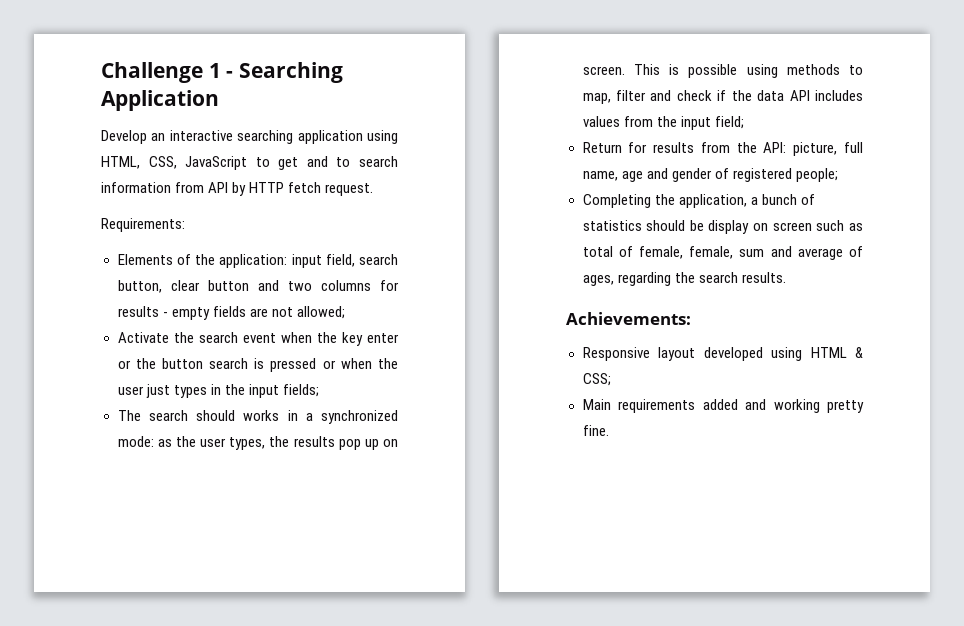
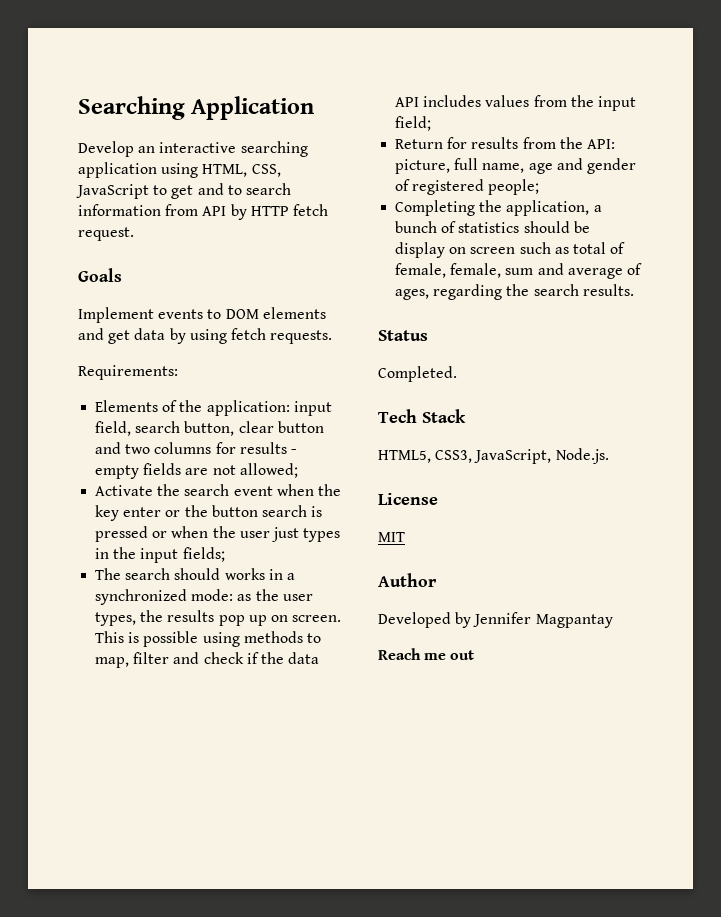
[101,62,234,83] Challenge 1 - -> (78, 108) none
(374, 189) none -> [78,268,122,282] [78,307,326,323] [78,328,333,344] // Goals // Implement events to DOM elements and get data by using fetch requests.
[566,312,691,325] [582,347,863,361] [582,373,611,386] [582,399,864,413] [582,425,609,436] Achievements: // Responsive layout developed using HTML & CSS; // Main requirements added and working pretty fine. -> [378,330,428,341] [378,366,457,382] [378,409,466,423] [378,448,609,464] [378,493,438,505] [378,532,405,542] [378,573,437,587] [378,612,613,628] [378,648,475,660] Status // Completed. // Tech Stack // HTML5, CSS3, JavaScript, Node.js. // License // MIT // Author // Developed by Jennifer Magpantay // Reach me out

